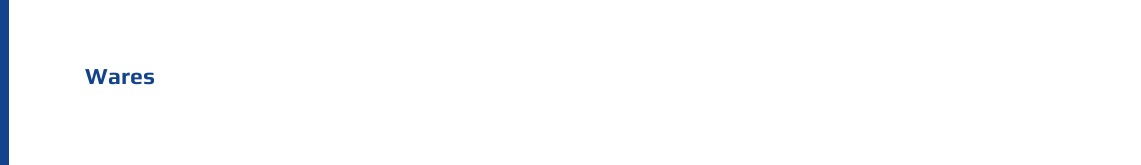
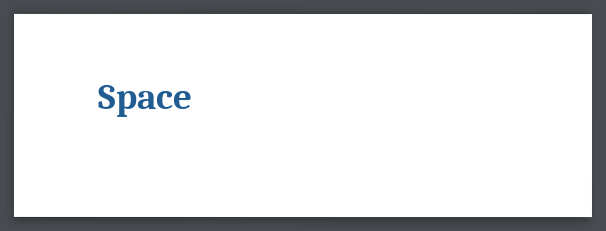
[85,69,155,85] Wares -> [97,84,193,117] Space

